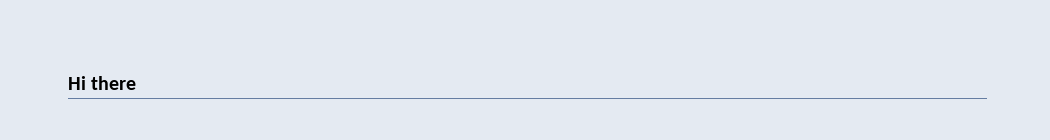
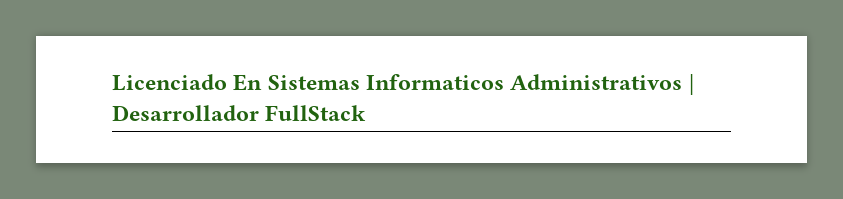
[68,76,137,90] Hi there -> [112,74,694,95] [112,105,367,121] Licenciado En Sistemas Informaticos Administrativos | Desarrollador FullStack

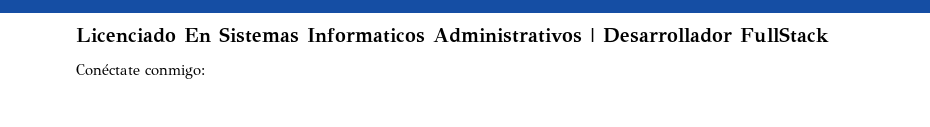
(367, 113) none -> [76,64,205,79] // Conéctate conmigo:

